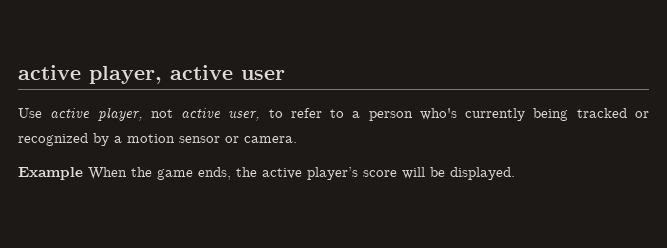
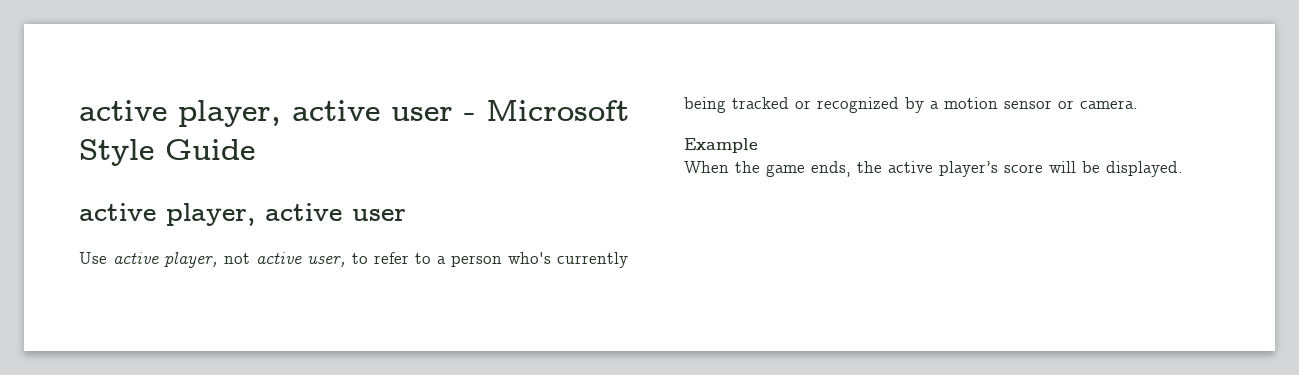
[18,65,285,84] active player, active user -> [79,100,629,127] [79,139,255,166] [79,203,406,226] active player, active user - Microsoft Style Guide // active player, active user
(83, 173) none -> (758, 145) //

